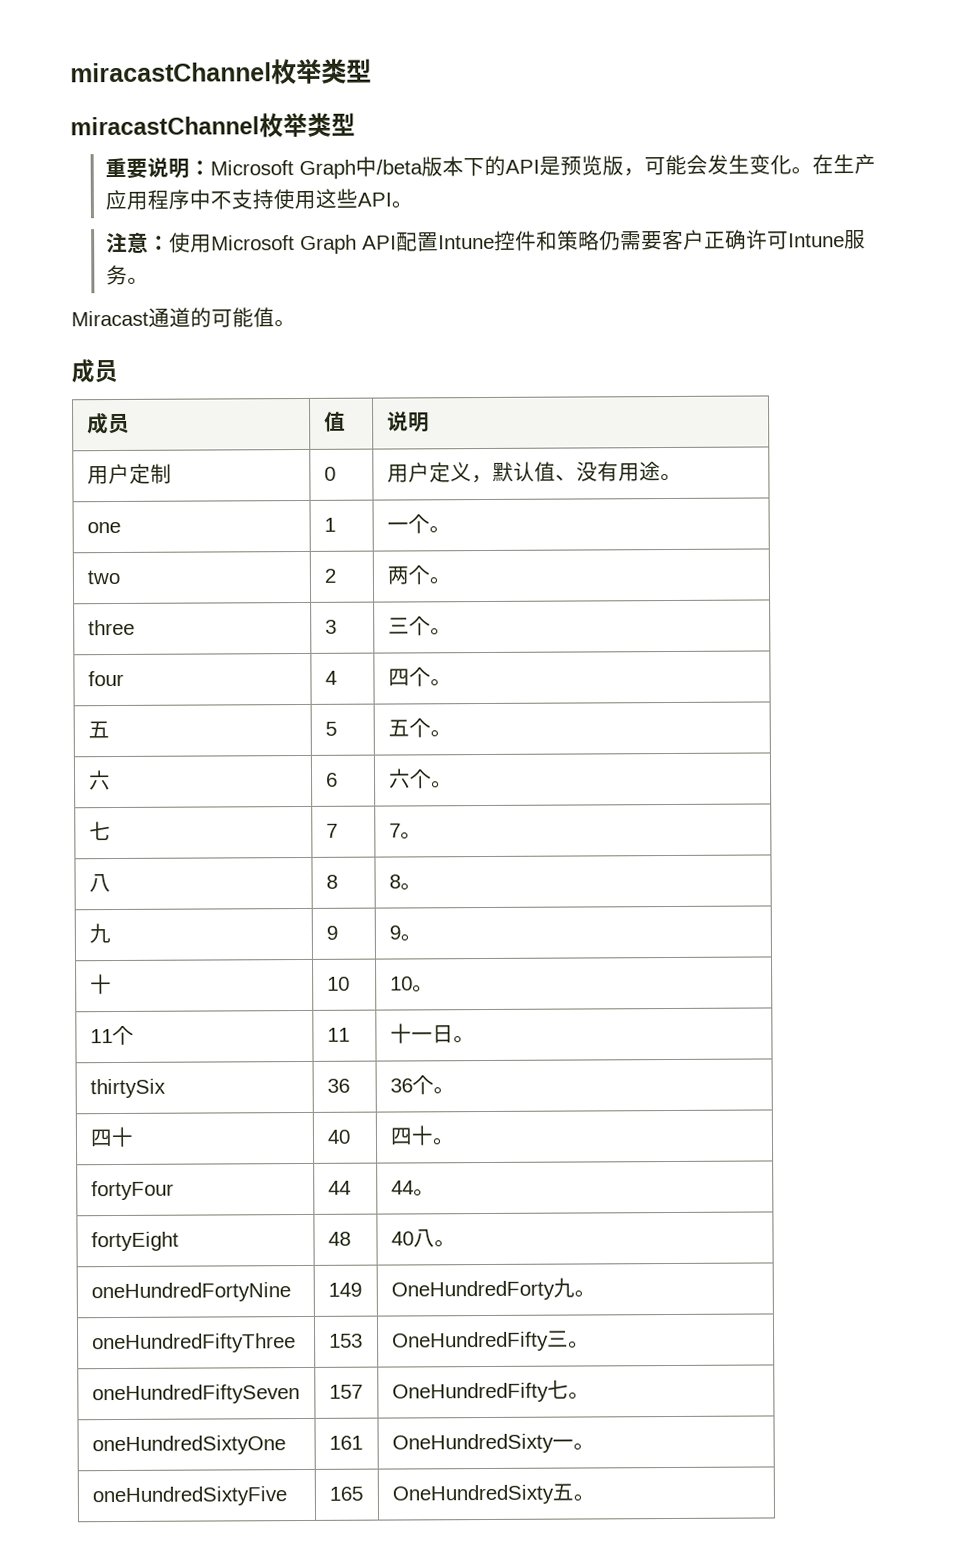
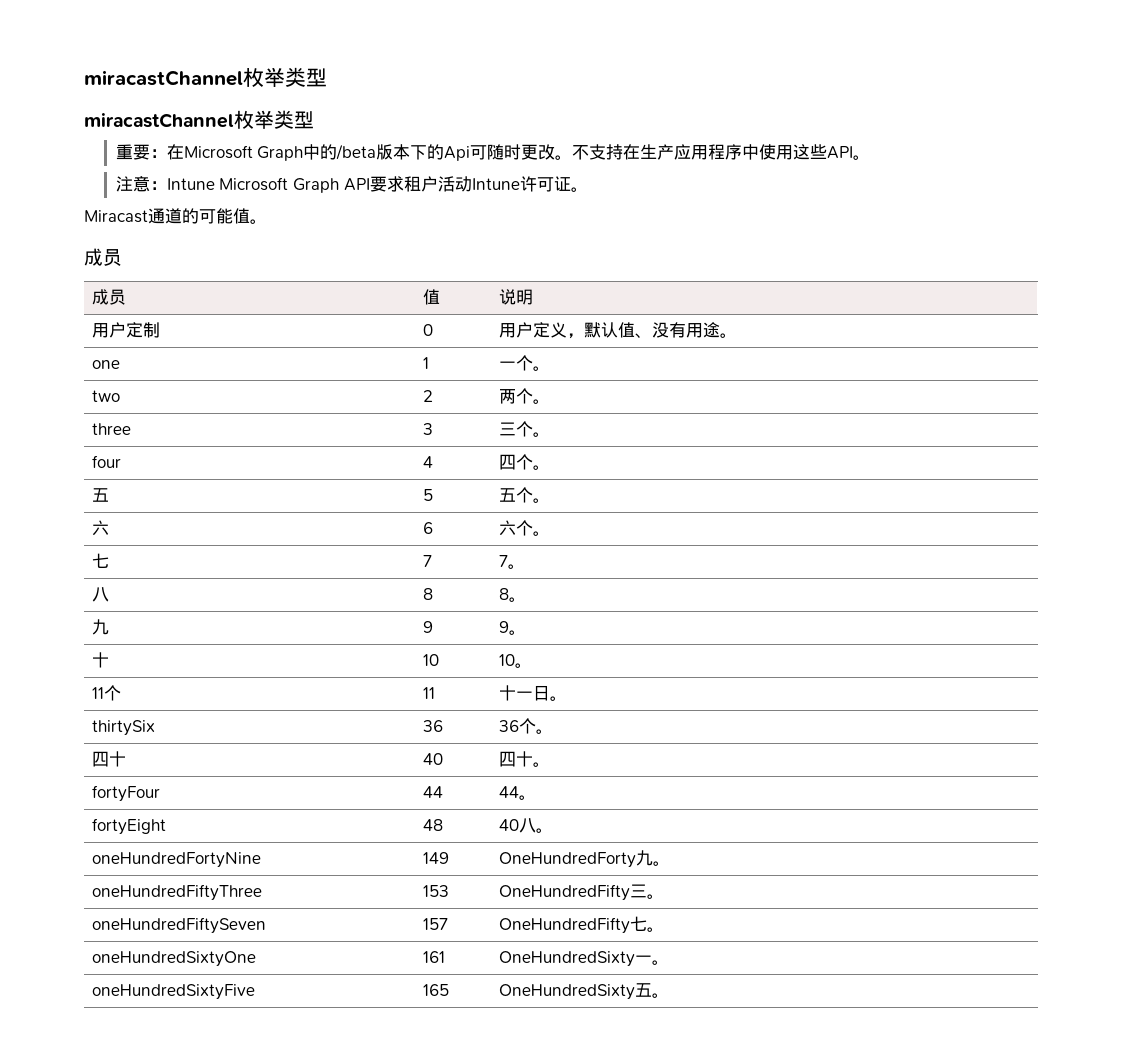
[146,157,211,179] 说明： -> [149,144,184,160] ：在
(377, 166) none -> [320,144,338,160] 的
[504,154,813,177] API是预览版，可能会发生变化。 -> [444,144,624,161] Api可随时更改。不支持
[209,189,274,210] 不支持 -> (760, 152) none
[168,232,212,253] 使用 -> [166,178,215,190] Intune
[395,229,866,252] [105,264,128,286] 配置Intune控件和策略仍需要客户正确许可Intune服务 -> [369,176,571,192] 要求租户活动Intune许可证

